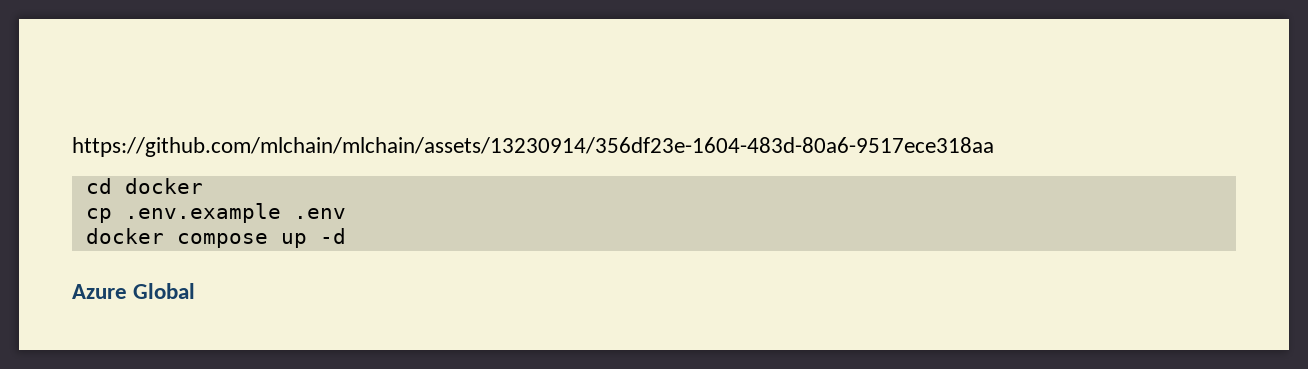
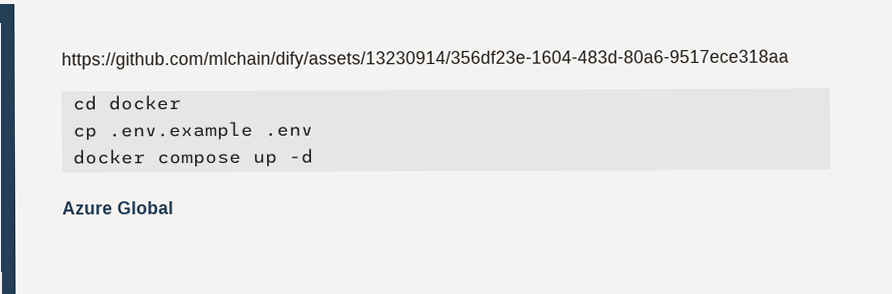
[72,137,994,157] https://github.com/mlchain/mlchain/assets/13230914/356df23e-1604-483d-80a6-9517ece318aa -> [61,49,789,70] https://github.com/mlchain/dify/assets/13230914/356df23e-1604-483d-80a6-9517ece318aa

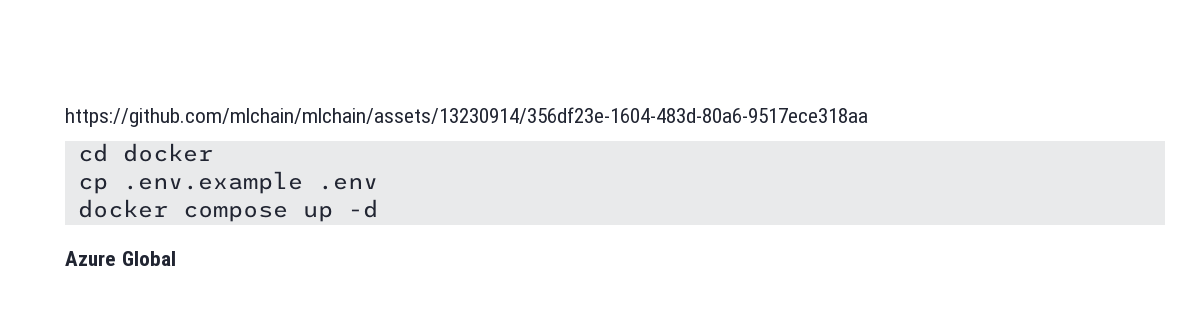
[61,49,789,70] https://github.com/mlchain/dify/assets/13230914/356df23e-1604-483d-80a6-9517ece318aa -> [65,107,868,127] https://github.com/mlchain/mlchain/assets/13230914/356df23e-1604-483d-80a6-9517ece318aa

